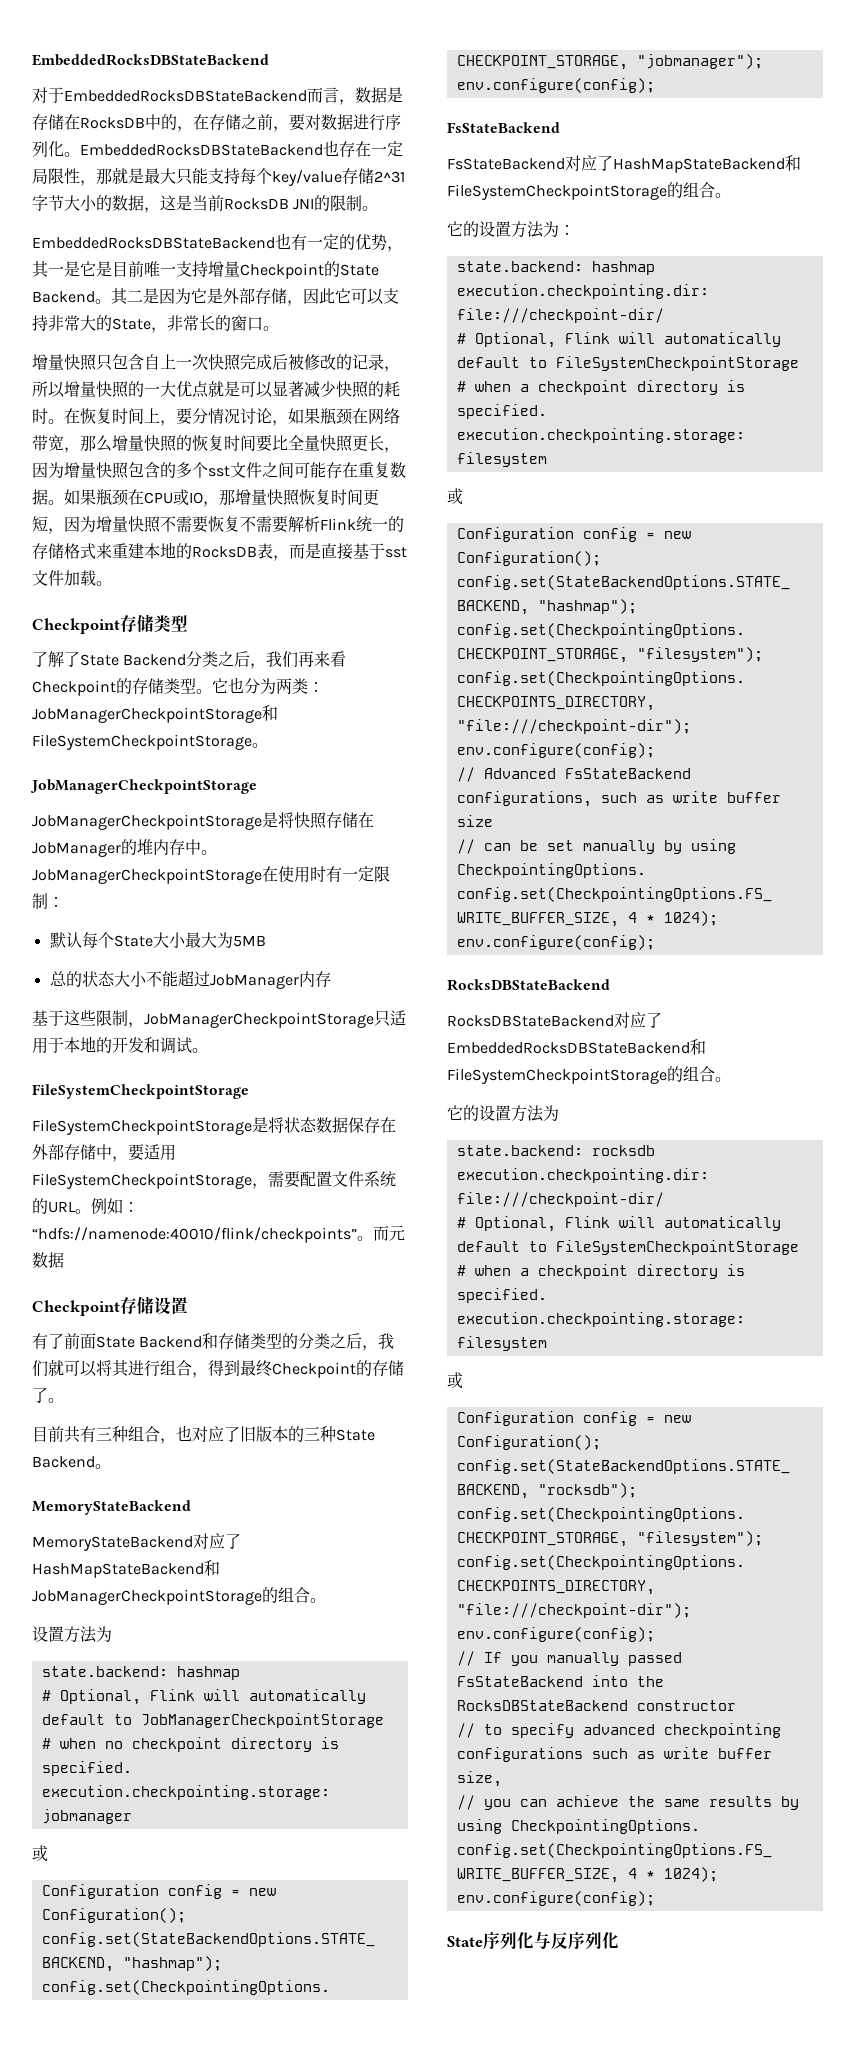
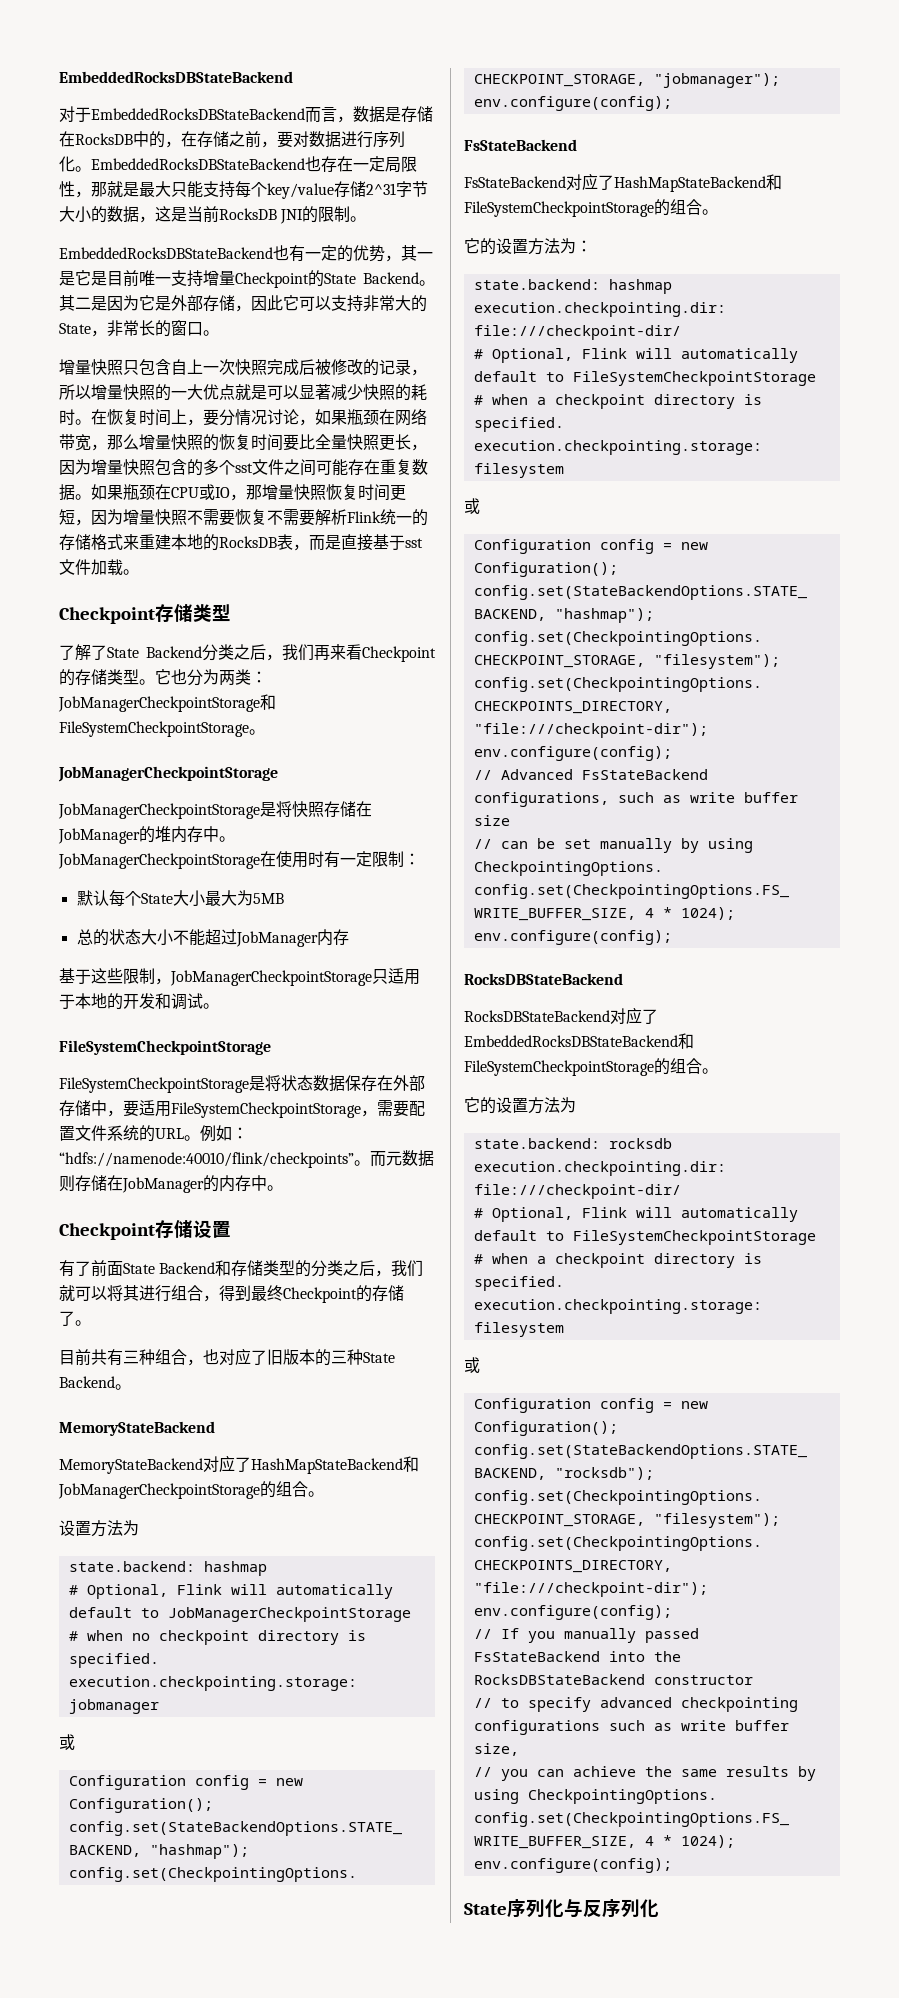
(64, 1260) none -> [59,1175,283,1193] 则存储在JobManager的内存中。

